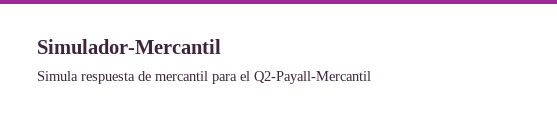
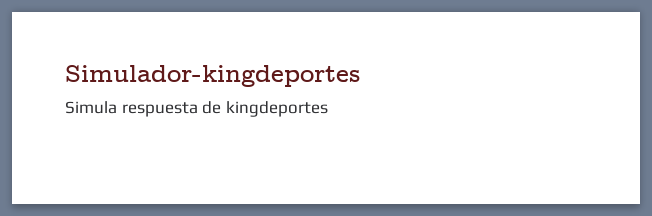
[37,39,221,54] Simulador-Mercantil -> [65,65,360,87] Simulador-kingdeportes
[155,71,371,84] mercantil para el Q2-Payall-Mercantil -> [225,101,328,117] kingdeportes

